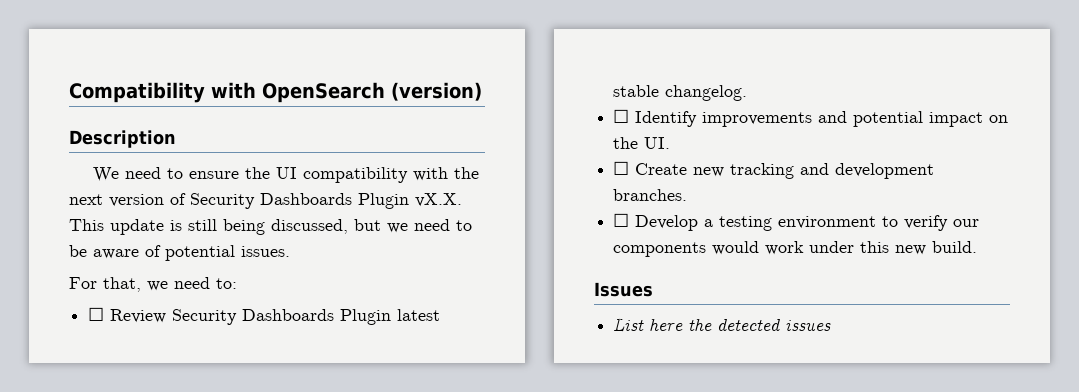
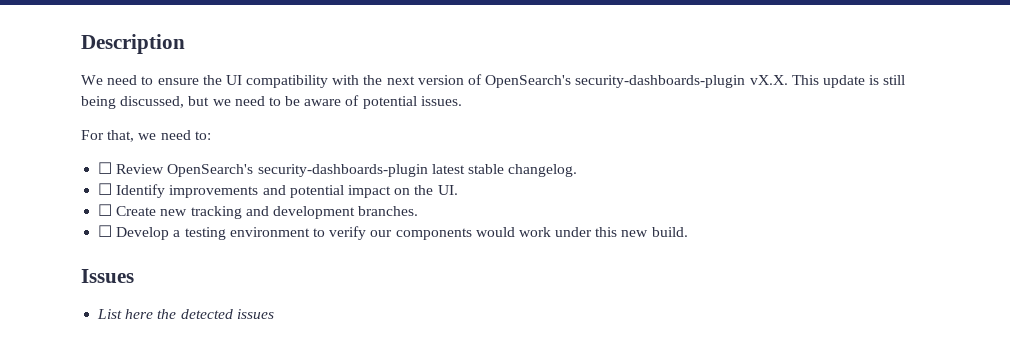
[69,82,482,103] Compatibility with OpenSearch (version) // -> (81, 44) none
[190,193,409,209] Security Dashboards Plugin -> [485,75,746,88] OpenSearch's security-dashboards-plugin
[172,309,392,325] Security Dashboards Plugin -> [167,164,428,177] OpenSearch's security-dashboards-plugin

